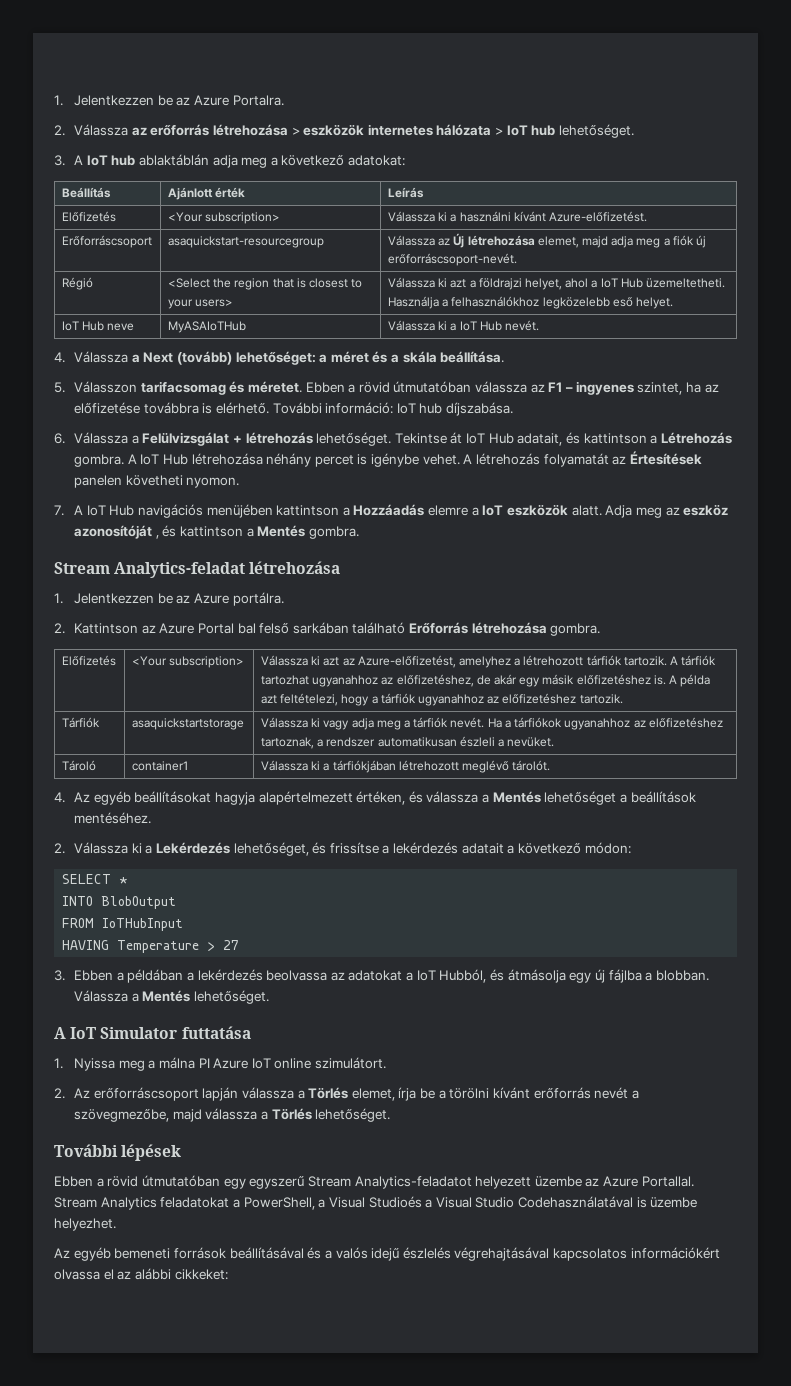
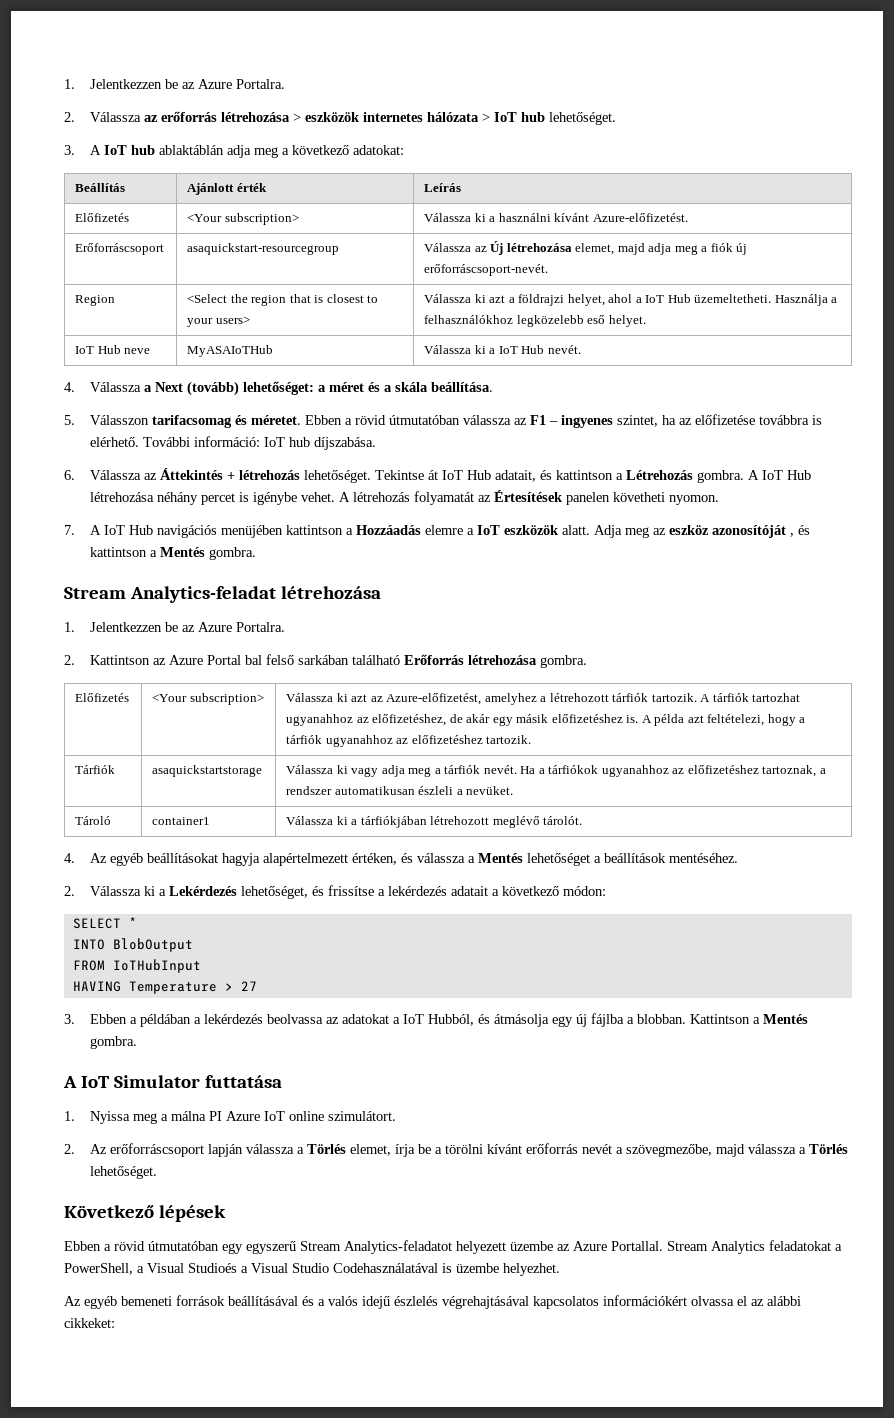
[61,277,93,290] Régió -> [75,295,116,306] Region
[131,432,230,446] a Felülvizsgálat -> [144,468,224,480] az Áttekintés
[232,592,284,606] portálra. -> [236,622,286,632] Portalra.
[73,990,269,1004] Válassza a Mentés lehetőséget. -> [690,1014,809,1024] [90,1036,138,1049] Kattintson a Mentés gombra.
[54,1144,118,1157] További -> [64,1205,154,1218] Következő

